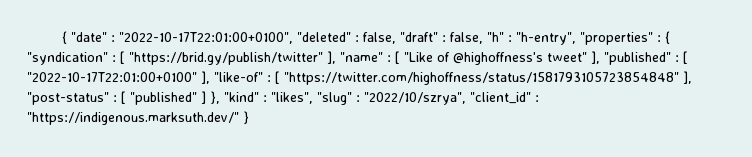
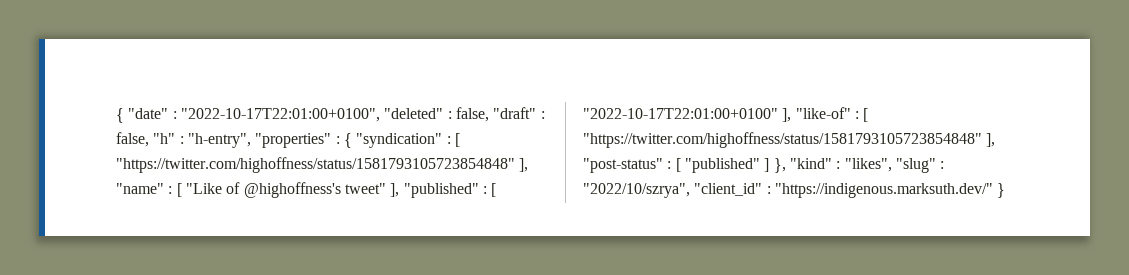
[129,52,323,65] "https://brid.gy/publish/twitter" -> [116,157,515,173] "https://twitter.com/highoffness/status/1581793105723854848"

